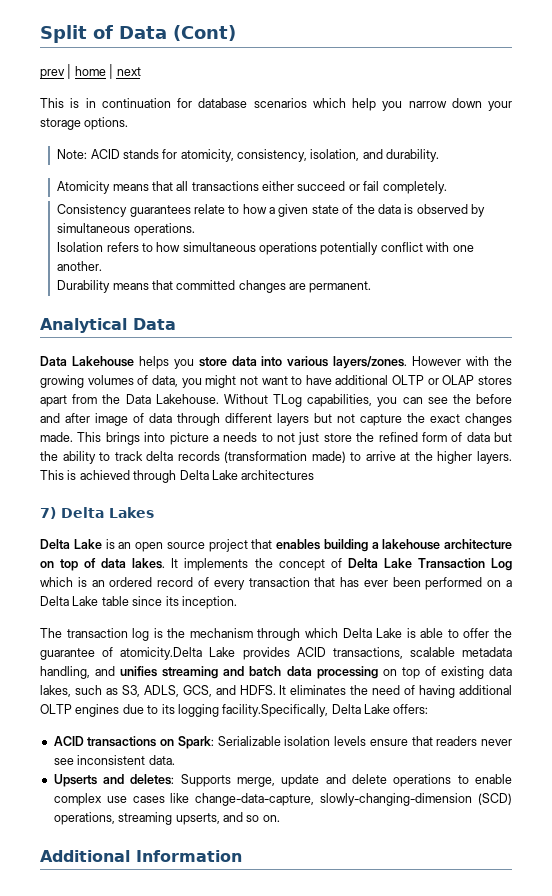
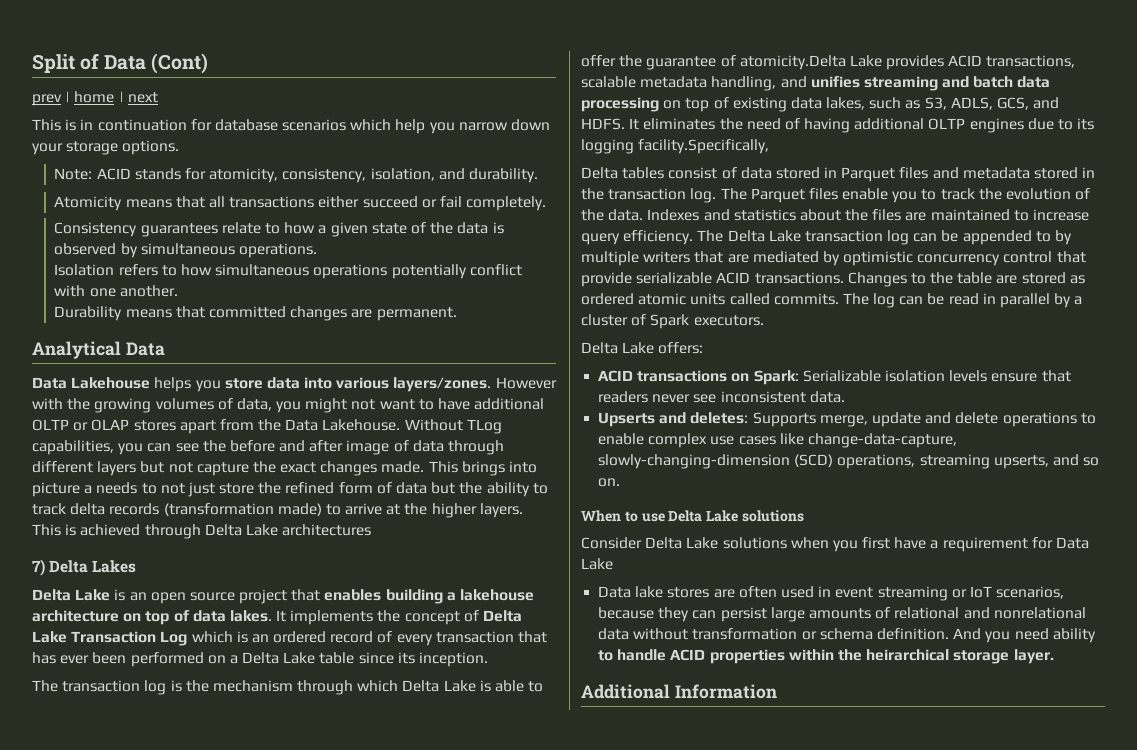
(329, 710) none -> [581,167,1096,182] [581,188,1091,203] [581,209,1090,221] [581,230,1073,245] [581,251,1086,266] [581,272,1085,287] [581,293,1083,308] [581,314,764,329] // Delta tables consist of data stored in Parquet files and metadata stored in the transaction log. The Parquet files enable you to track the evolution of the data. Indexes and statistics about the files are maintained to increase query efficiency. The Delta Lake transaction log can be appended to by multiple writers that are mediated by optimistic concurrency control that provide serializable ACID transactions. Changes to the table are stored as ordered atomic units called commits. The log can be read in parallel by a cluster of Spark executors. //
(280, 818) none -> [581,510,804,522] [581,537,1090,552] [581,558,613,570] [598,586,1065,601] [598,607,1086,622] [598,628,1096,643] [598,649,1054,664] // When to use Delta Lake solutions // Consider Delta Lake solutions when you first have a requirement for Data Lake // Data lake stores are often used in event streaming or IoT scenarios, because they can persist large amounts of relational and nonrelational data without transformation or schema definition. And you need ability to handle ACID properties within the heirarchical storage layer.

